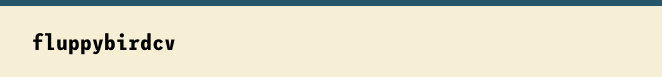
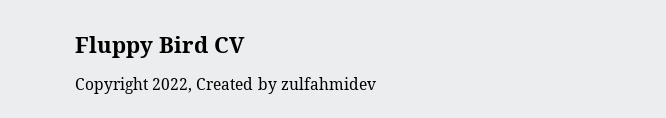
[32,33,176,55] fluppybirdcv -> [75,36,245,58] [75,77,376,94] Fluppy Bird CV // Copyright 2022, Created by zulfahmidev

